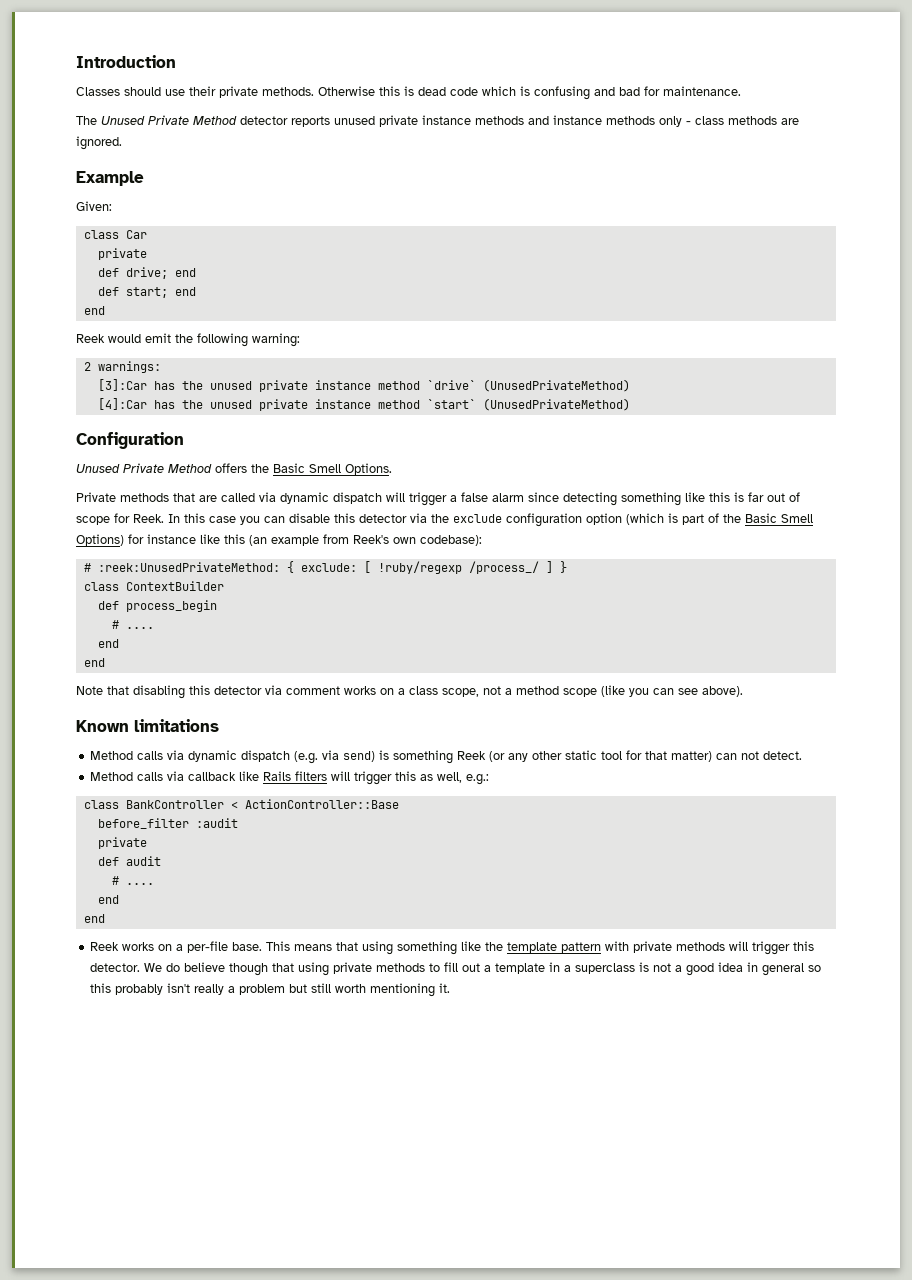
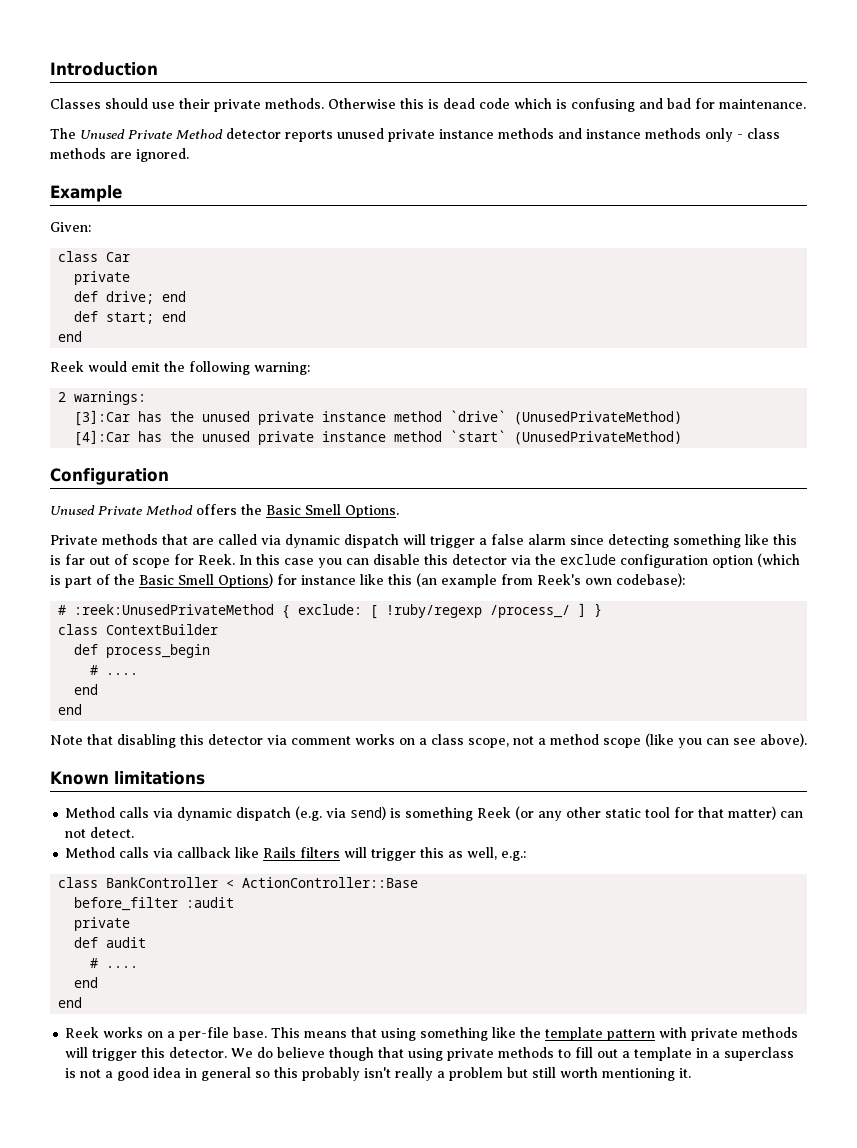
[97,562,280,572] :reek:UnusedPrivateMethod: -> [74,604,275,615] :reek:UnusedPrivateMethod

